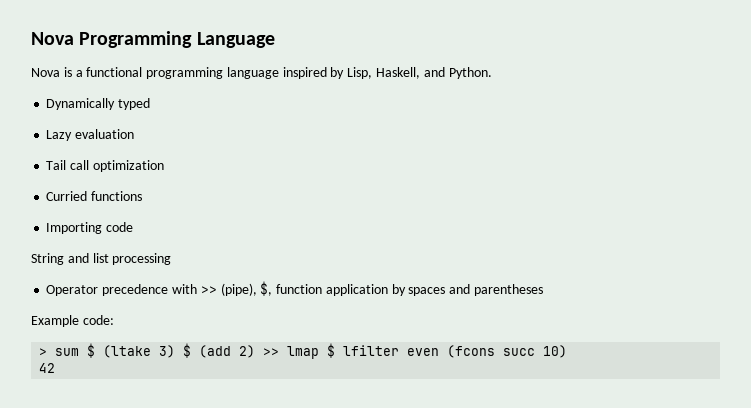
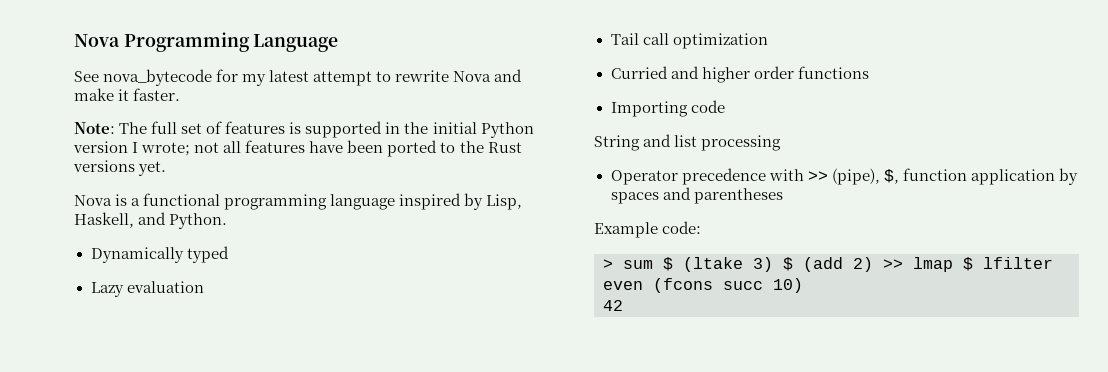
(275, 40) none -> [74,69,523,86] [74,88,181,101] [74,121,534,138] [73,140,522,157] [73,160,167,176] // See nova_bytecode for my latest attempt to rewrite Nova and make it faster. // Note: The full set of features is supported in the initial Python version I wrote; not all features have been ported to the Rust versions yet.
(88, 196) none -> [670,66,794,83] and higher order

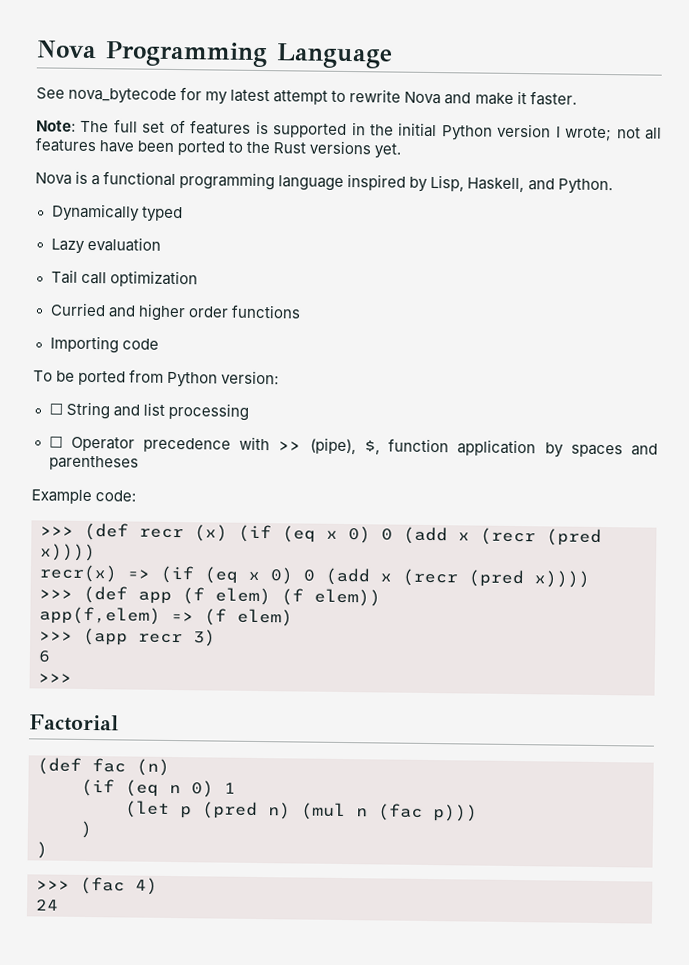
(725, 106) none -> [33,369,280,388] [48,403,63,415] To be ported from Python version: // ☐
(782, 143) none -> [48,436,63,448] ☐
[603,257,1053,272] [603,278,803,293] [603,300,623,311] > sum $ (ltake 3) $ (add 2) >> lmap $ lfilter even (fcons succ 10) // 42 -> [40,522,602,547] [40,543,96,562] [39,564,590,588] [39,585,381,607] [39,606,293,627] [39,627,216,647] [38,650,51,663] [38,673,72,683] [29,714,119,732] [37,757,170,776] [81,778,236,798] [125,800,478,822] [80,820,93,839] [36,841,48,859] [36,876,158,895] [35,899,59,911] >>> (def recr (x) (if (eq x 0) 0 (add x (recr (pred x)))) // recr(x) => (if (eq x 0) 0 (add x (recr (pred x)))) // >>> (def app (f elem) (f elem)) // app(f,elem) => (f elem) // >>> (app recr 3) // 6 // >>> // Factorial // (def fac (n) // (if (eq n 0) 1 // (let p (pred n) (mul n (fac p))) // ) // ) // >>> (fac 4) // 24

